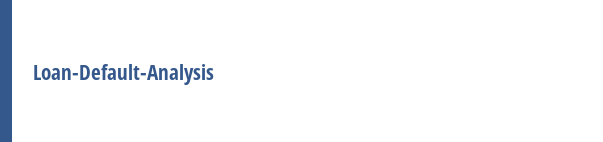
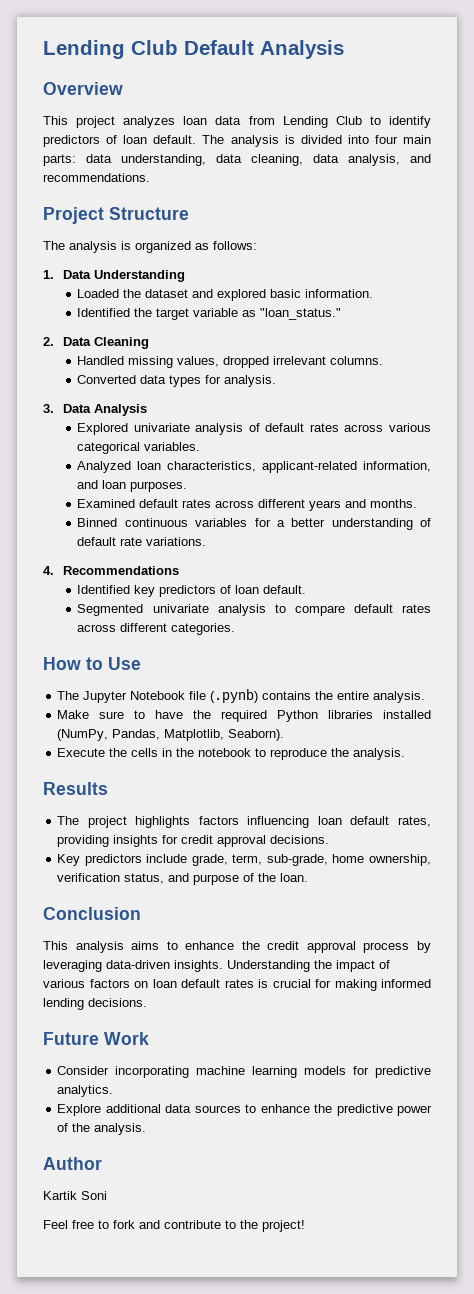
[33,64,214,85] Loan-Default-Analysis -> [43,40,344,59] [43,82,123,95] [43,116,431,128] [43,135,432,147] [43,154,431,166] [43,173,150,182] [43,207,189,224] [43,241,257,253] [43,270,186,282] [77,289,374,301] [77,308,342,320] [43,337,150,349] [77,356,384,368] [77,375,277,387] [43,404,148,416] [77,423,431,435] [77,442,201,454] [77,461,431,473] [77,480,188,492] [77,499,418,511] [77,518,432,530] [77,537,207,546] [43,566,180,575] [77,585,307,597] [77,604,431,616] [77,623,236,635] [43,657,141,670] [57,689,426,703] [57,710,431,722] [57,729,285,741] [57,748,406,760] [43,782,108,795] [57,816,431,828] [57,835,330,847] [57,854,431,866] [57,873,309,885] [43,907,141,920] [43,941,431,953] [43,960,390,972] [43,979,431,991] [43,998,147,1010] [43,1032,149,1045] [57,1066,431,1078] [57,1085,114,1097] [57,1104,432,1116] [57,1123,147,1135] [43,1157,102,1170] [43,1191,107,1200] [43,1220,305,1232] Lending Club Default Analysis // Overview // This project analyzes loan data from Lending Club to identify predictors of loan default. The analysis is divided into four main parts: data understanding, data cleaning, data analysis, and recommendations. // Project Structure // The analysis is organized as follows: // 1. Data Understanding // Loaded the dataset and explored basic information. // Identified the target variable as "loan_status." // 2. Data Cleaning // Handled missing values, dropped irrelevant columns. // Converted data types for analysis. // 3. Data Analysis // Explored univariate analysis of default rates across various categorical variables. // Analyzed loan characteristics, applicant-related information, and loan purposes. // Examined default rates across different years and months. // Binned continuous variables for a better understanding of default rate variations. // 4. Recommendations // Identified key predictors of loan default. // Segmented univariate analysis to compare default rates across different categories. // How to Use // The Jupyter Notebook file (.pynb) contains the entire analysis. // Make sure to have the required Python libraries installed (NumPy, Pandas, Matplotlib, Seaborn). // Execute the cells in the notebook to reproduce the analysis. // Results // The project highlights factors influencing loan default rates, providing insights for credit approval decisions. // Key predictors include grade, term, sub-grade, home ownership, verification status, and purpose of the loan. // Conclusion // This analysis aims to enhance the credit approval process by leveraging data-driven insights. Understanding the impact of various factors on loan default rates is crucial for making informed lending decisions. // Future Work // Consider incorporating machine learning models for predictive analytics. // Explore additional data sources to enhance the predictive power of the analysis. // Author // Kartik Soni // Feel free to fork and contribute to the project!

